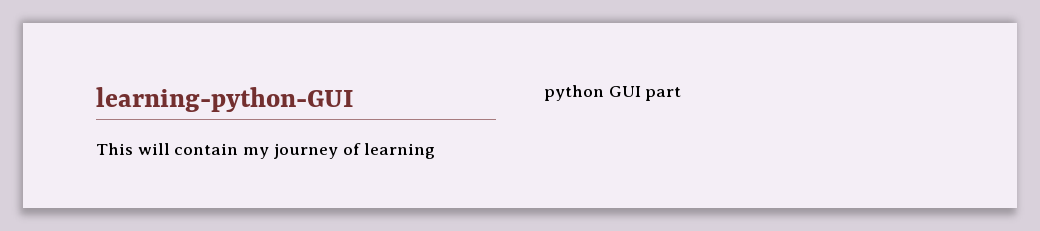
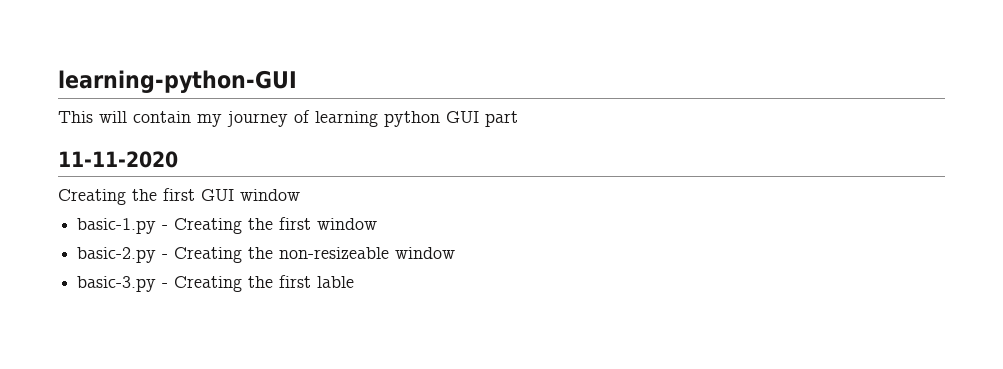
(682, 94) none -> [58,151,178,168] [58,188,300,205] [77,217,378,234] [77,247,456,263] [77,275,355,292] // 11-11-2020 // Creating the first GUI window // basic-1.py - Creating the first window // basic-2.py - Creating the non-resizeable window // basic-3.py - Creating the first lable

